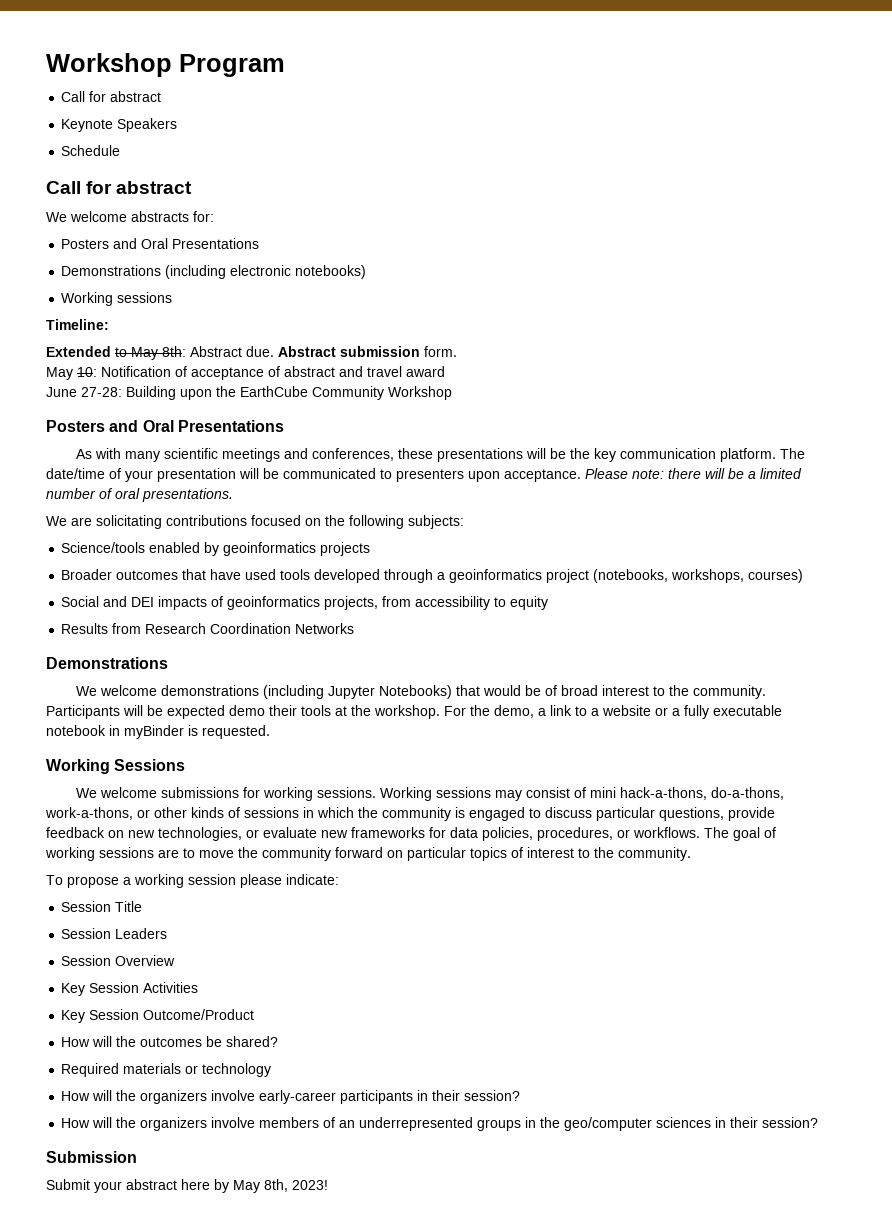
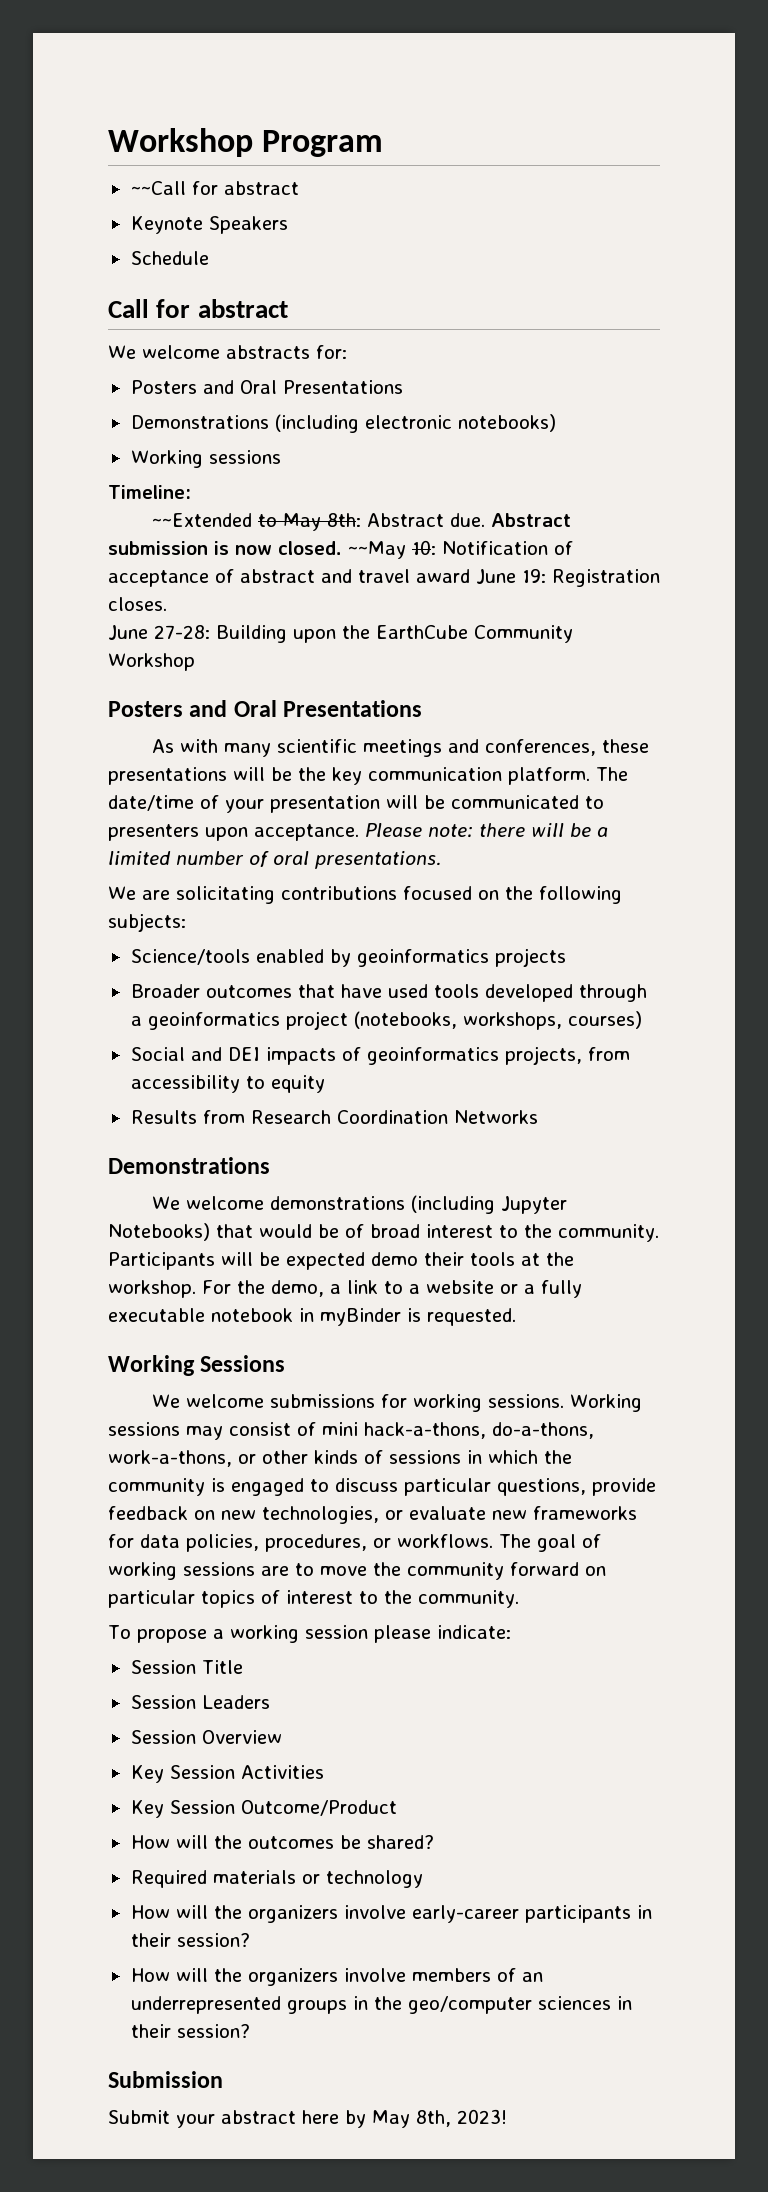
[61,91,86,102] Call -> [130,181,186,195] ~~Call
[46,346,111,357] Extended -> [152,513,253,527] ~~Extended
[424,346,457,357] [46,367,73,380] form. // May -> [214,541,406,559] is now closed. ~~May
(445, 371) none -> [476,569,660,587] [108,597,167,611] June 19: Registration closes.

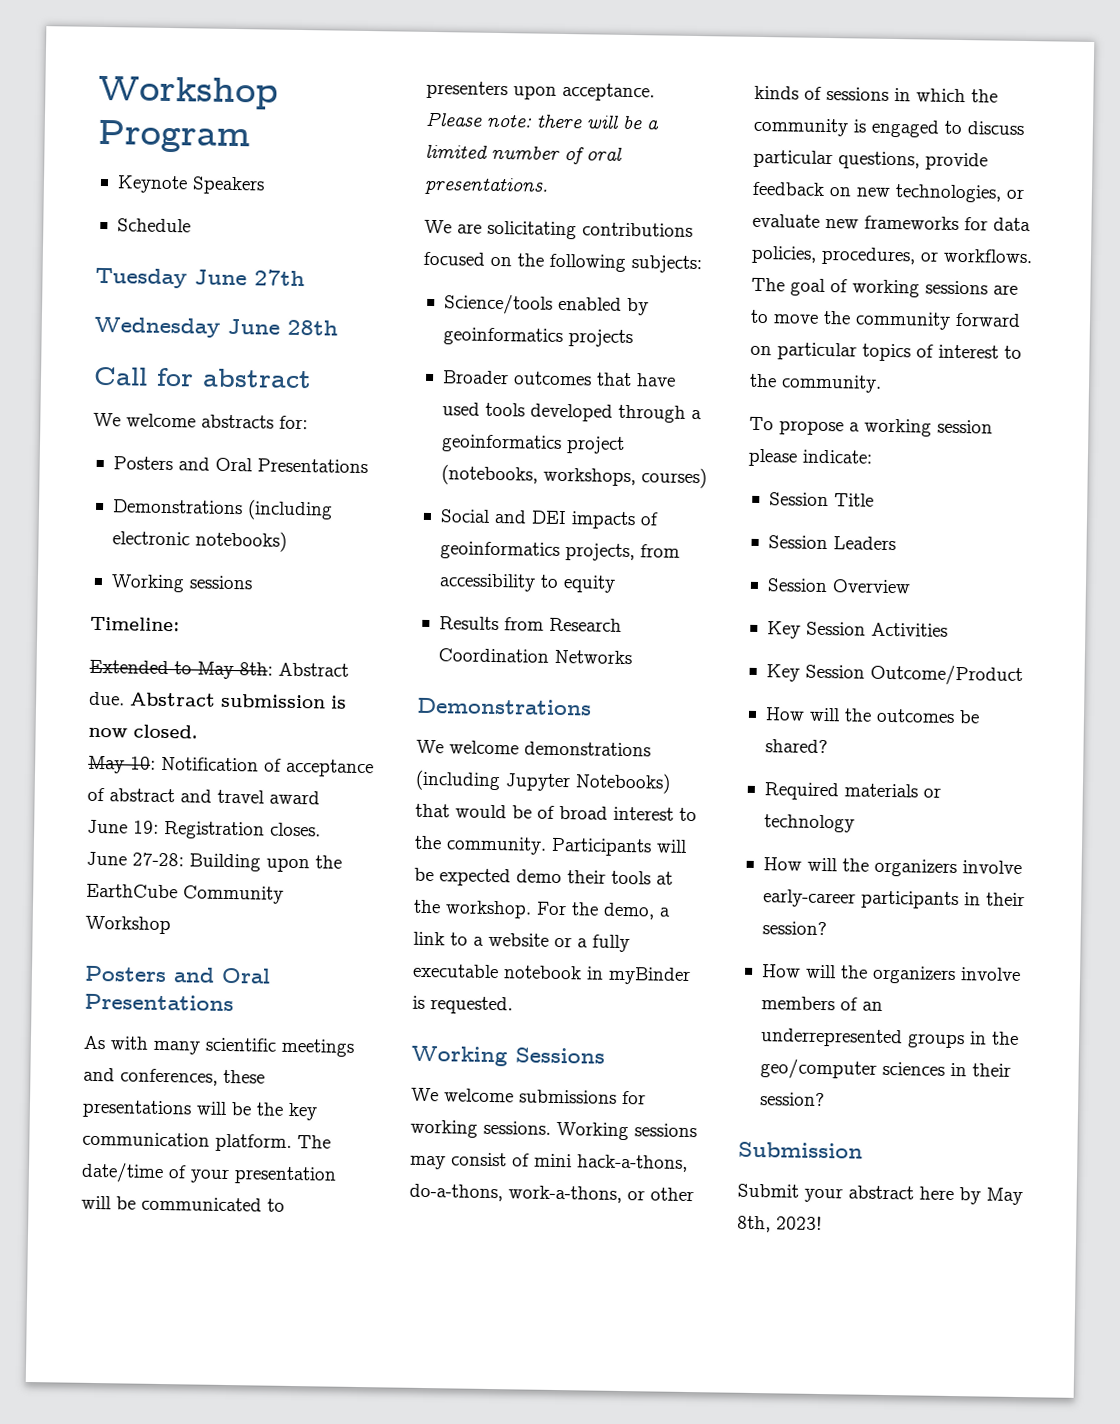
[130,181,299,195] // ~~Call for abstract -> (251, 136) none
(209, 258) none -> [95,267,305,289] [94,316,338,338] // Tuesday June 27th // Wednesday June 28th
[152,513,253,527] ~~Extended -> [89,659,169,675] Extended
[348,541,406,559] ~~May -> [88,755,125,774] // May
(470, 576) none -> (320, 797) //

